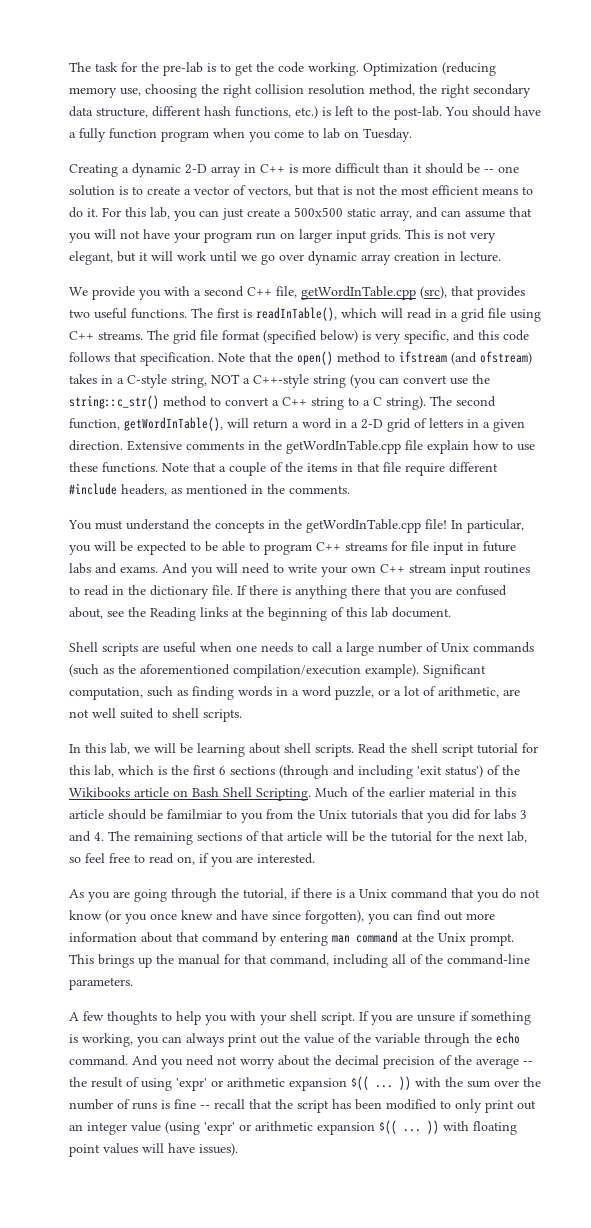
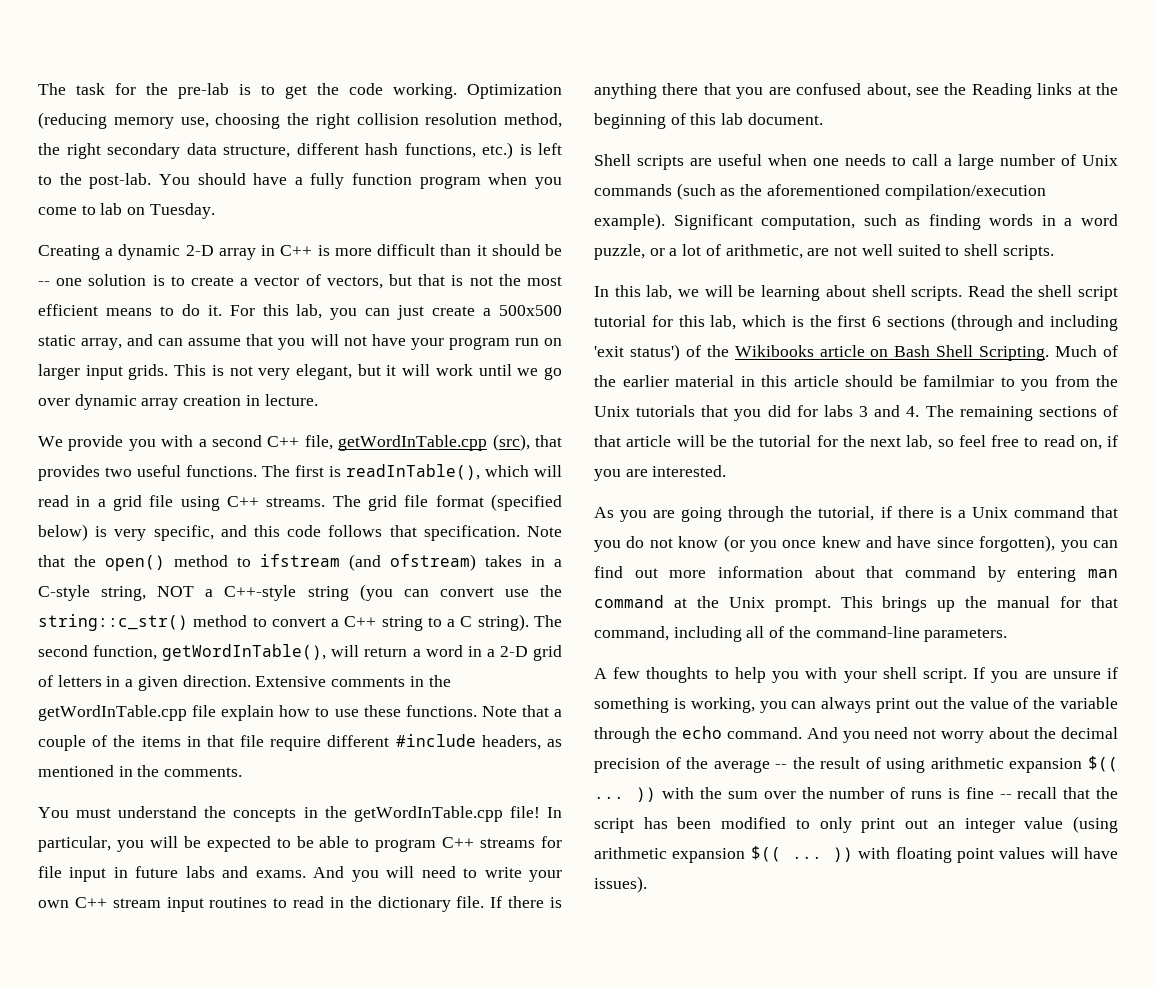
[176,1078,223,1091] 'expr' or -> (926, 765) none
[204,1122,251,1135] 'expr' or -> (1118, 824) none

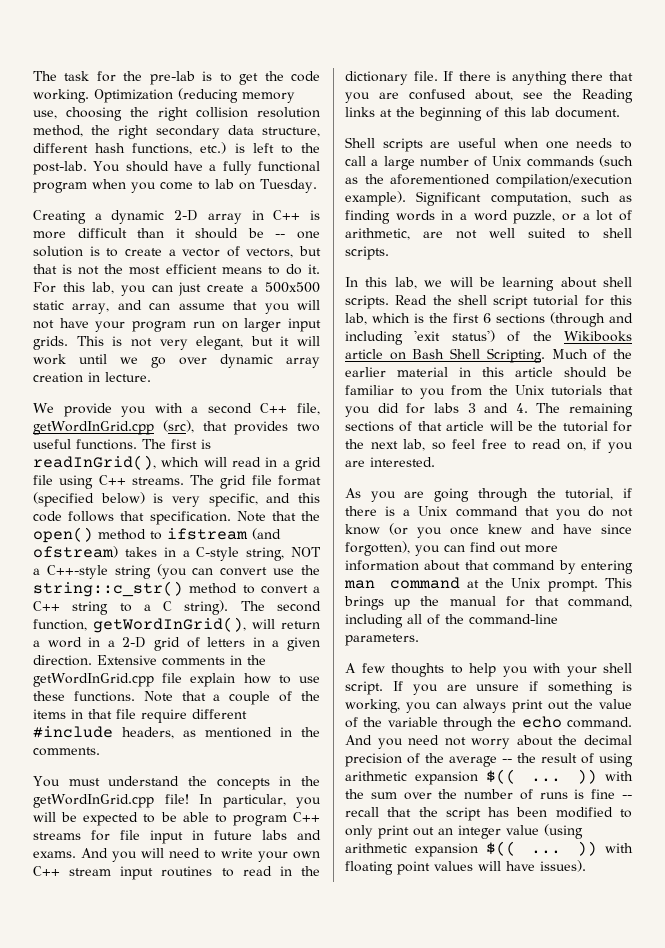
[352,173,413,185] function -> [258,161,320,172] functional
[338,435,488,451] getWordInTable.cpp -> [33,421,154,435] getWordInGrid.cpp
[346,464,480,480] readInTable(), -> [33,455,156,470] readInGrid(),
[162,644,327,661] getWordInTable(), -> [93,617,246,633] getWordInGrid(),
[38,705,187,721] getWordInTable.cpp -> [33,673,154,687] getWordInGrid.cpp
[353,806,503,822] getWordInTable.cpp -> [33,794,154,808] getWordInGrid.cpp
[923,375,994,387] familmiar -> [345,385,394,395] familiar

